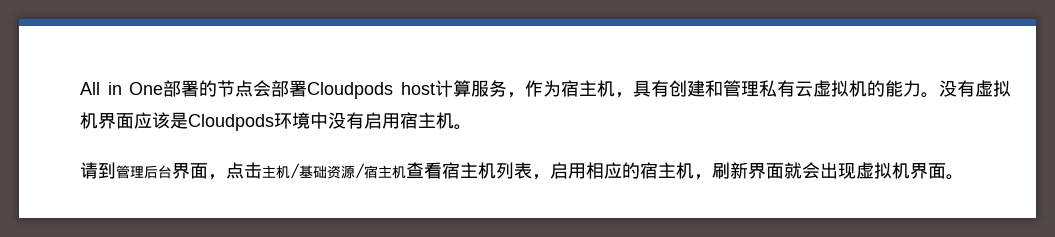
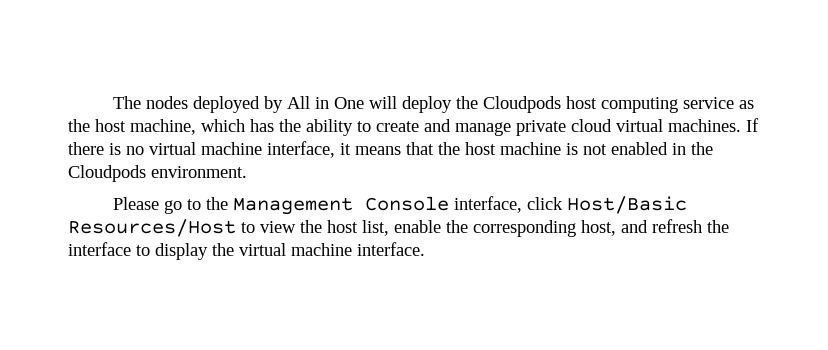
[80,80,1011,99] [80,112,472,131] [80,162,964,180] All in One部署的节点会部署Cloudpods host计算服务，作为宿主机，具有创建和管理私有云虚拟机的能力。没有虚拟机界面应该是Cloudpods环境中没有启用宿主机。 // 请到管理后台界面，点击主机/基础资源/宿主机查看宿主机列表，启用相应的宿主机，刷新界面就会出现虚拟机界面。 -> [112,96,754,113] [68,118,759,136] [68,141,713,158] [68,165,247,182] [112,196,687,215] [68,219,729,237] [68,242,425,260] The nodes deployed by All in One will deploy the Cloudpods host computing service as the host machine, which has the ability to create and manage private cloud virtual machines. If there is no virtual machine interface, it means that the host machine is not enabled in the Cloudpods environment. // Please go to the Management Console interface, click Host/Basic Resources/Host to view the host list, enable the corresponding host, and refresh the interface to display the virtual machine interface.

